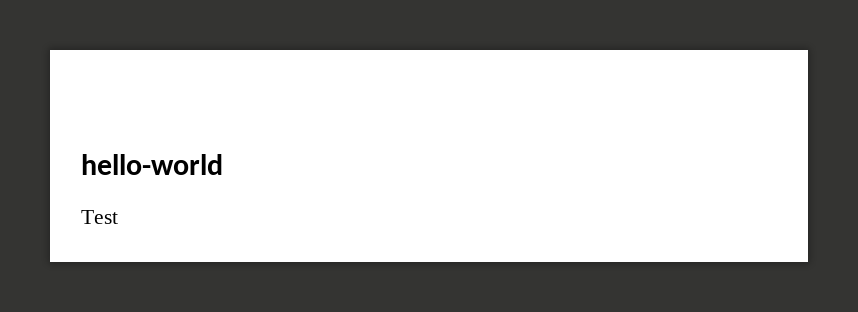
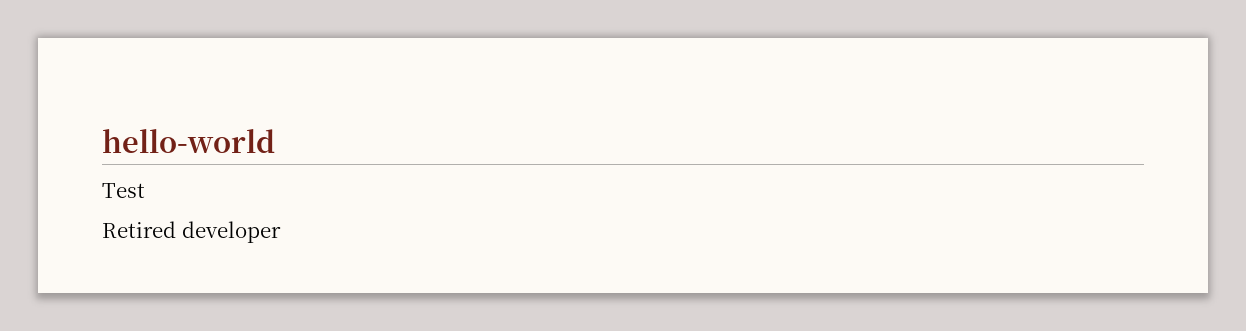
(118, 217) none -> [102,221,281,243] // Retired developer

